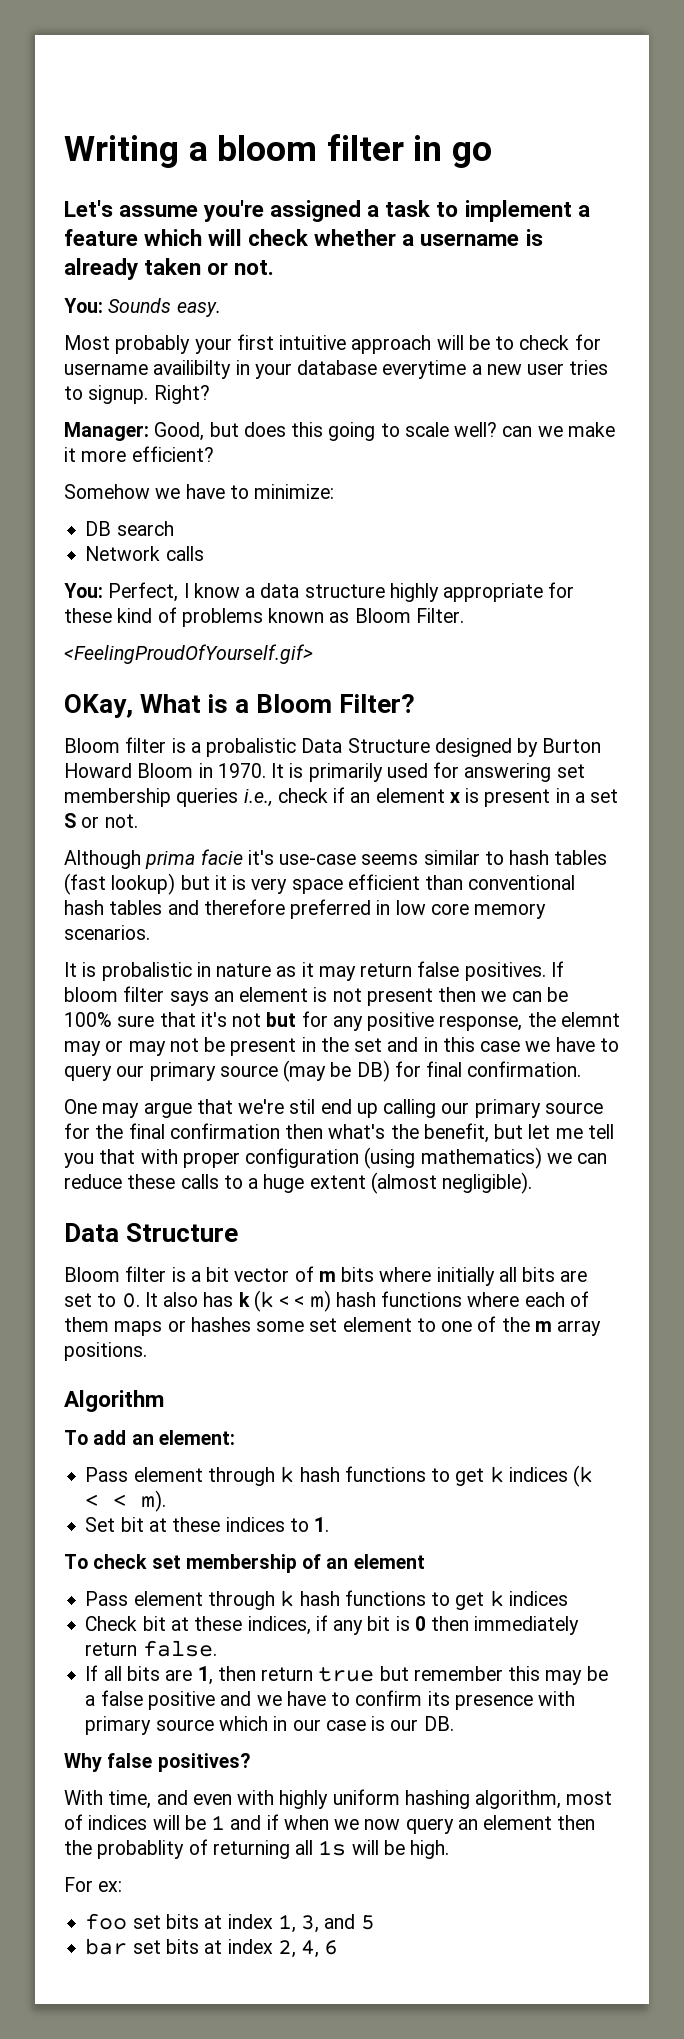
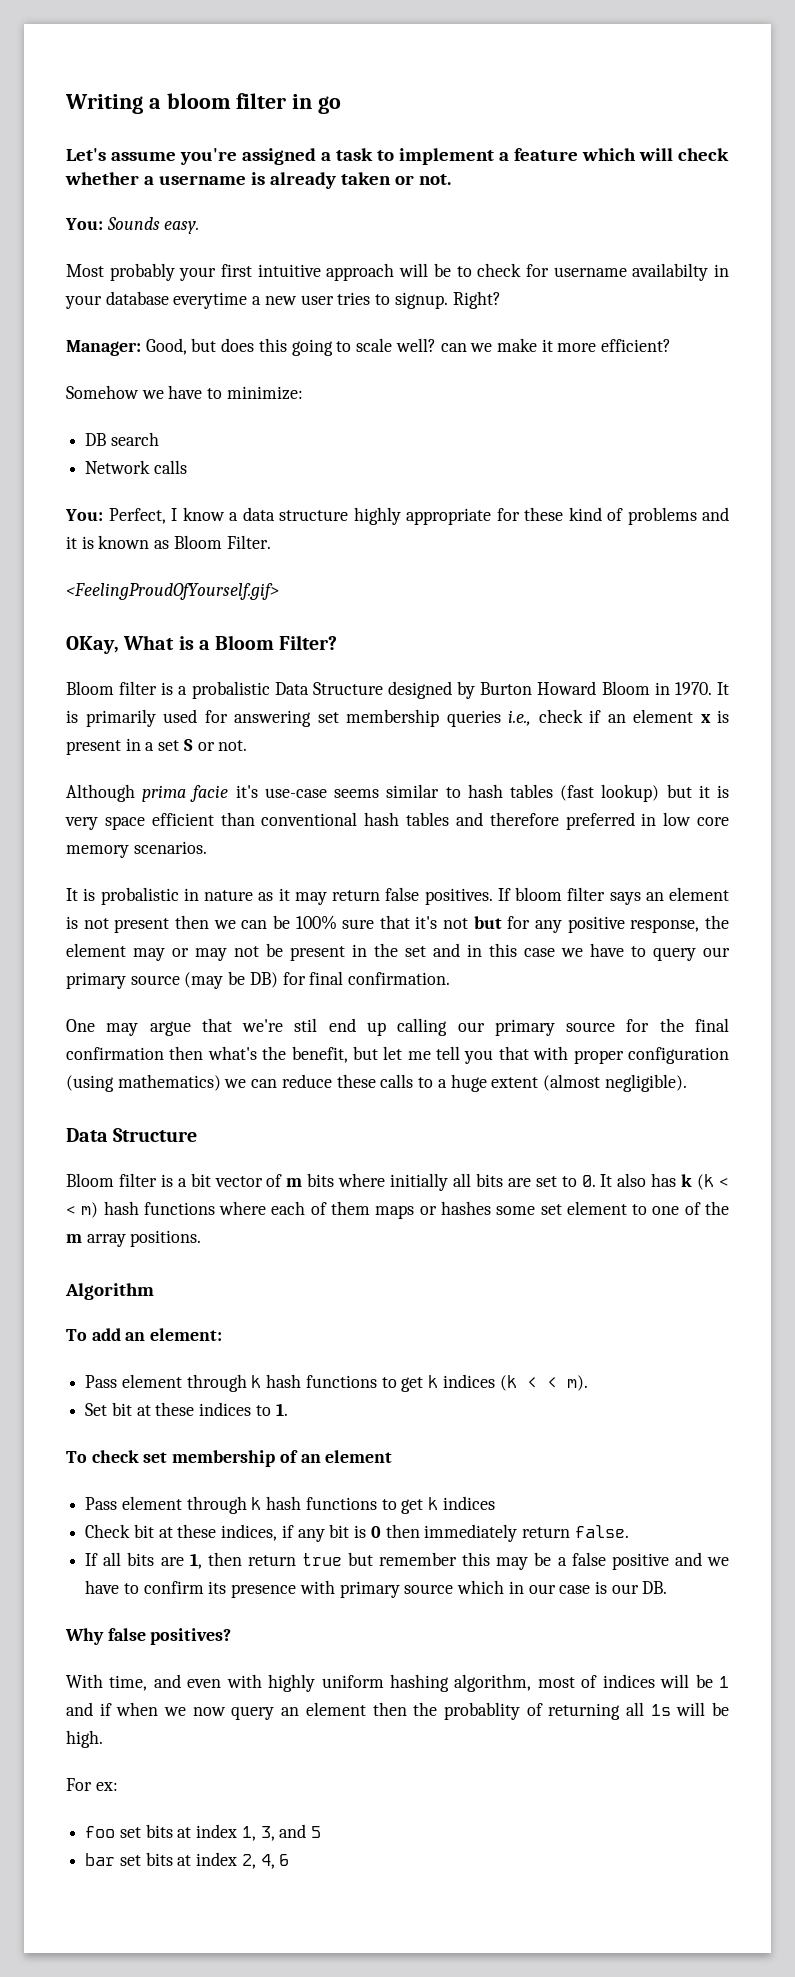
[153,360,232,379] availibilty -> [632,263,709,281] availabilty
(263, 617) none -> [702,507,729,521] [66,536,94,549] and it is
[560,1012,620,1027] elemnt -> [66,943,126,957] element

